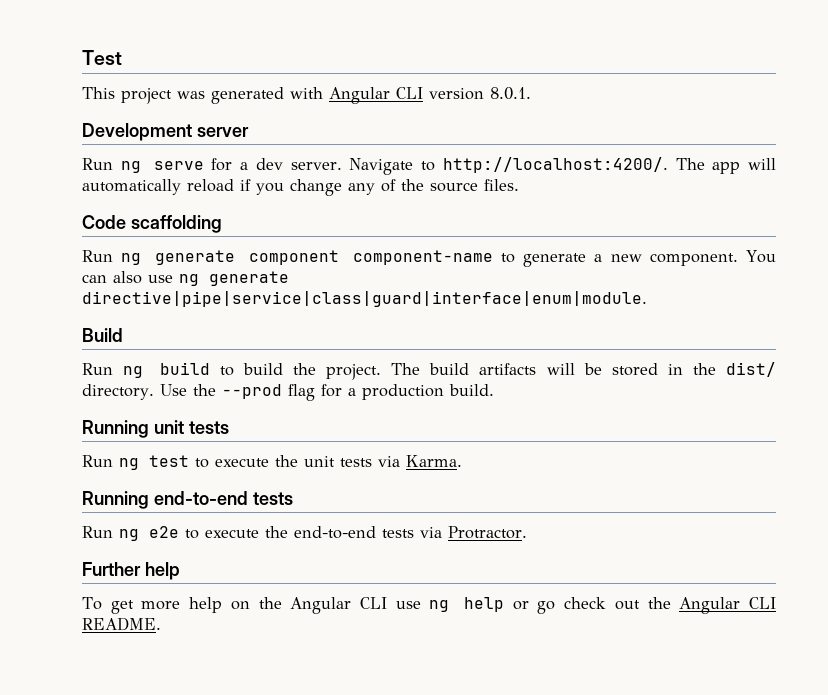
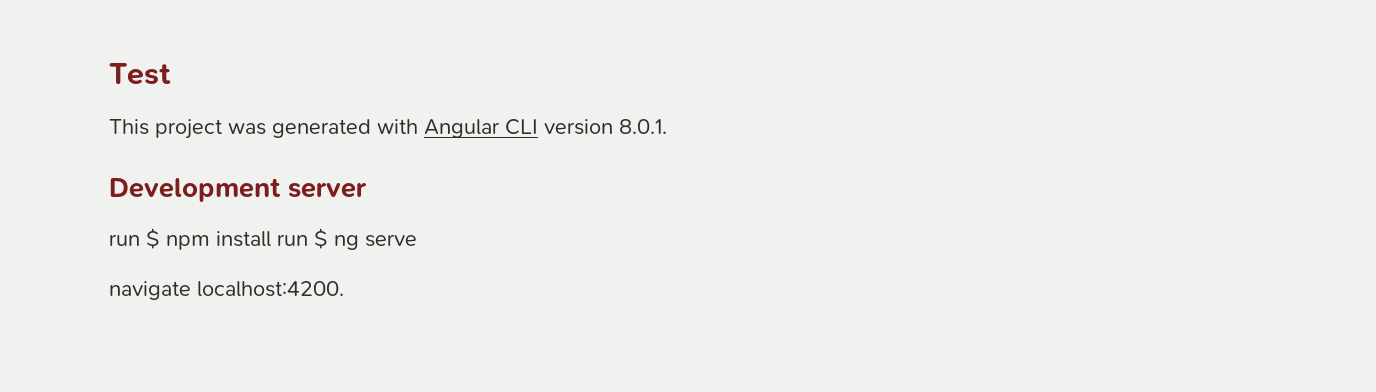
[82,157,776,175] [82,179,519,196] [82,215,222,233] [82,250,777,267] [82,271,289,286] [82,291,647,307] [82,328,123,342] [82,362,777,380] [82,384,494,401] [82,420,229,438] [82,455,462,470] [82,491,293,509] [82,526,527,541] [82,562,180,580] [82,597,777,614] [82,617,161,631] Run ng serve for a dev server. Navigate to http://localhost:4200/. The app will automatically reload if you change any of the source files. // Code scaffolding // Run ng generate component component-name to generate a new component. You can also use ng generate directive|pipe|service|class|guard|interface|enum|module. // Build // Run ng build to build the project. The build artifacts will be stored in the dist/ directory. Use the --prod flag for a production build. // Running unit tests // Run ng test to execute the unit tests via Karma. // Running end-to-end tests // Run ng e2e to execute the end-to-end tests via Protractor. // Further help // To get more help on the Angular CLI use ng help or go check out the Angular CLI README. -> [109,228,417,250] [109,281,344,300] run $ npm install run $ ng serve // navigate localhost:4200.

